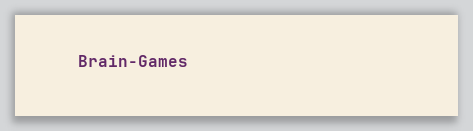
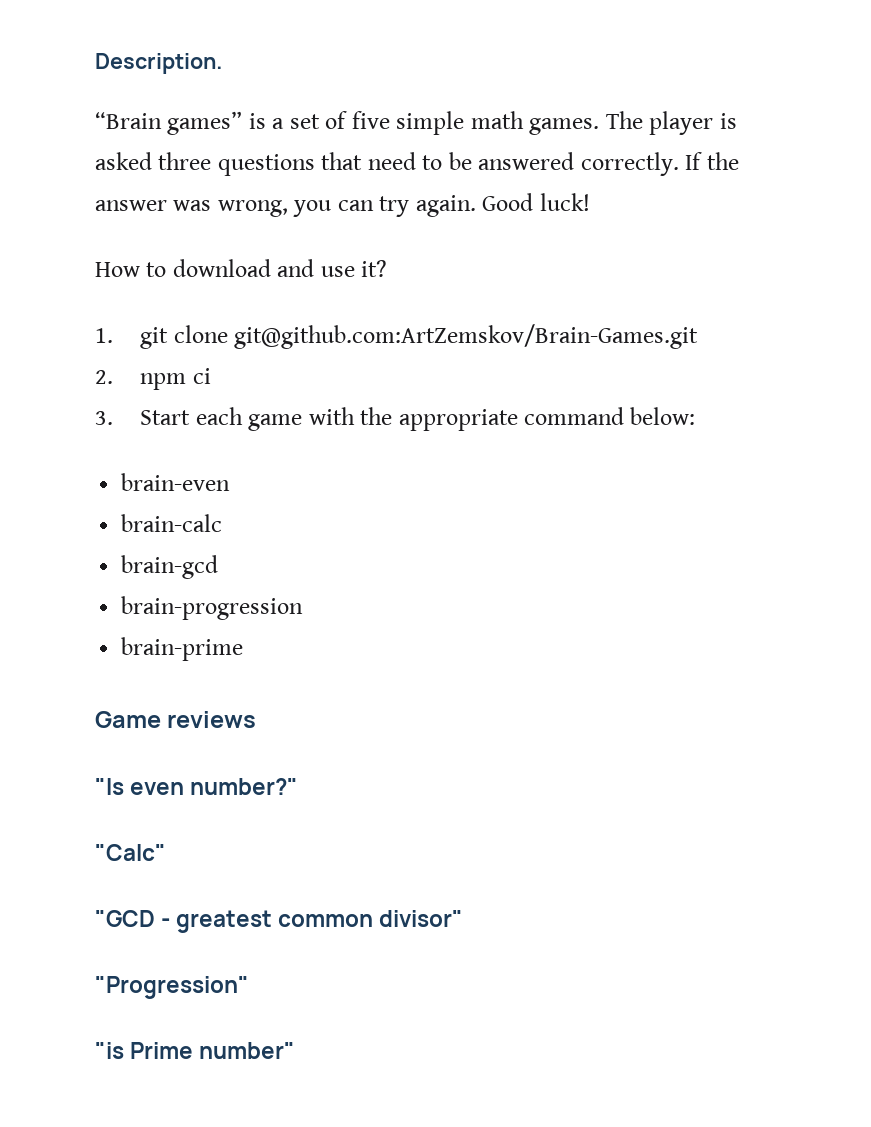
[78,55,188,67] Brain-Games -> [95,53,223,74] [95,111,737,135] [95,152,739,176] [95,193,590,217] [95,259,388,277] [95,324,699,349] [95,368,211,390] [95,407,696,431] [121,473,231,491] [121,514,223,532] [121,555,219,579] [121,596,304,620] [121,637,244,661] [95,711,257,728] [95,778,299,795] [95,844,166,861] [95,910,464,933] [95,976,249,999] [95,1042,296,1059] Description. // “Brain games” is a set of five simple math games. The player is asked three questions that need to be answered correctly. If the answer was wrong, you can try again. Good luck! // How to download and use it? // 1. git clone git@github.com:ArtZemskov/Brain-Games.git // 2. npm ci // 3. Start each game with the appropriate command below: // brain-even // brain-calc // brain-gcd // brain-progression // brain-prime // Game reviews // "Is even number?" // "Calc" // "GCD - greatest common divisor" // "Progression" // "is Prime number"

